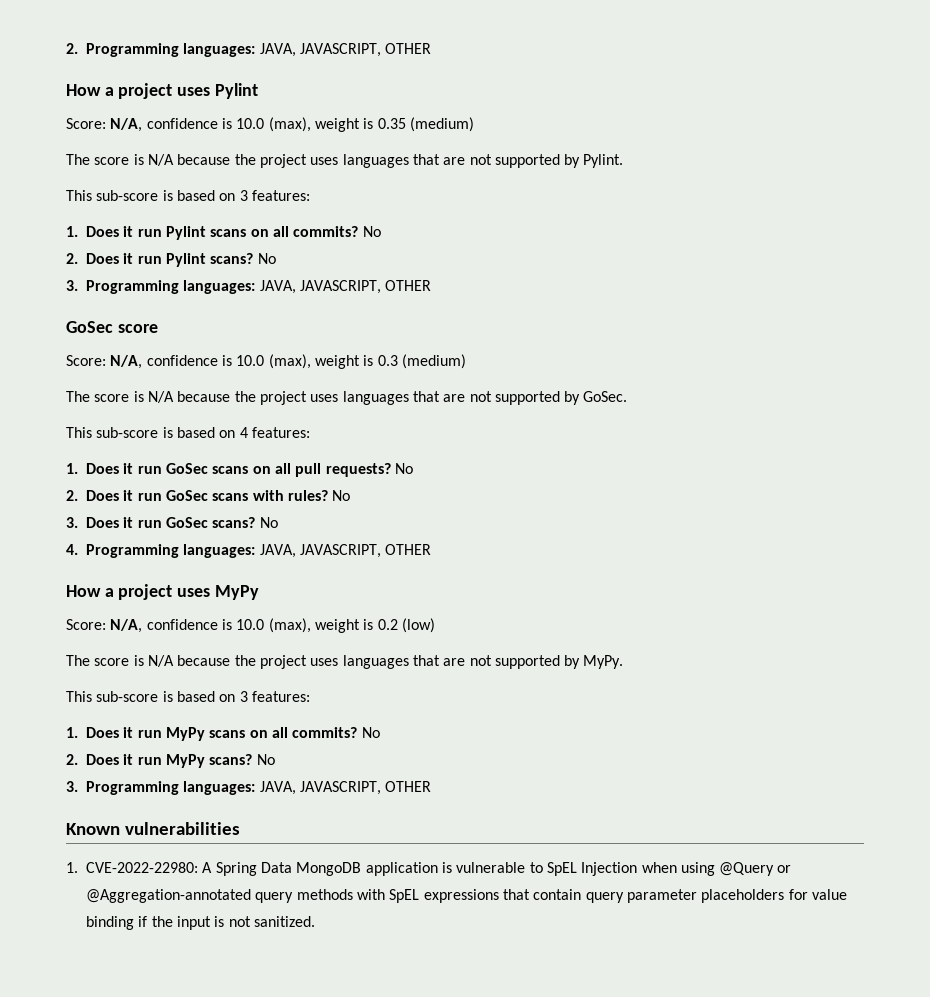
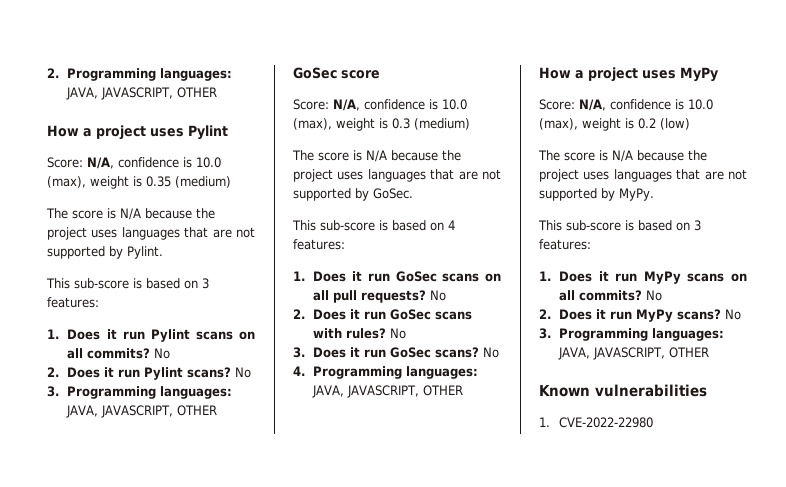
[86,862,792,876] [86,889,847,903] [86,916,315,930] CVE-2022-22980: A Spring Data MongoDB application is vulnerable to SpEL Injection when using @Query or @Aggregation-annotated query methods with SpEL expressions that contain query parameter placeholders for value binding if the input is not sanitized. -> [559,417,654,428] CVE-2022-22980

